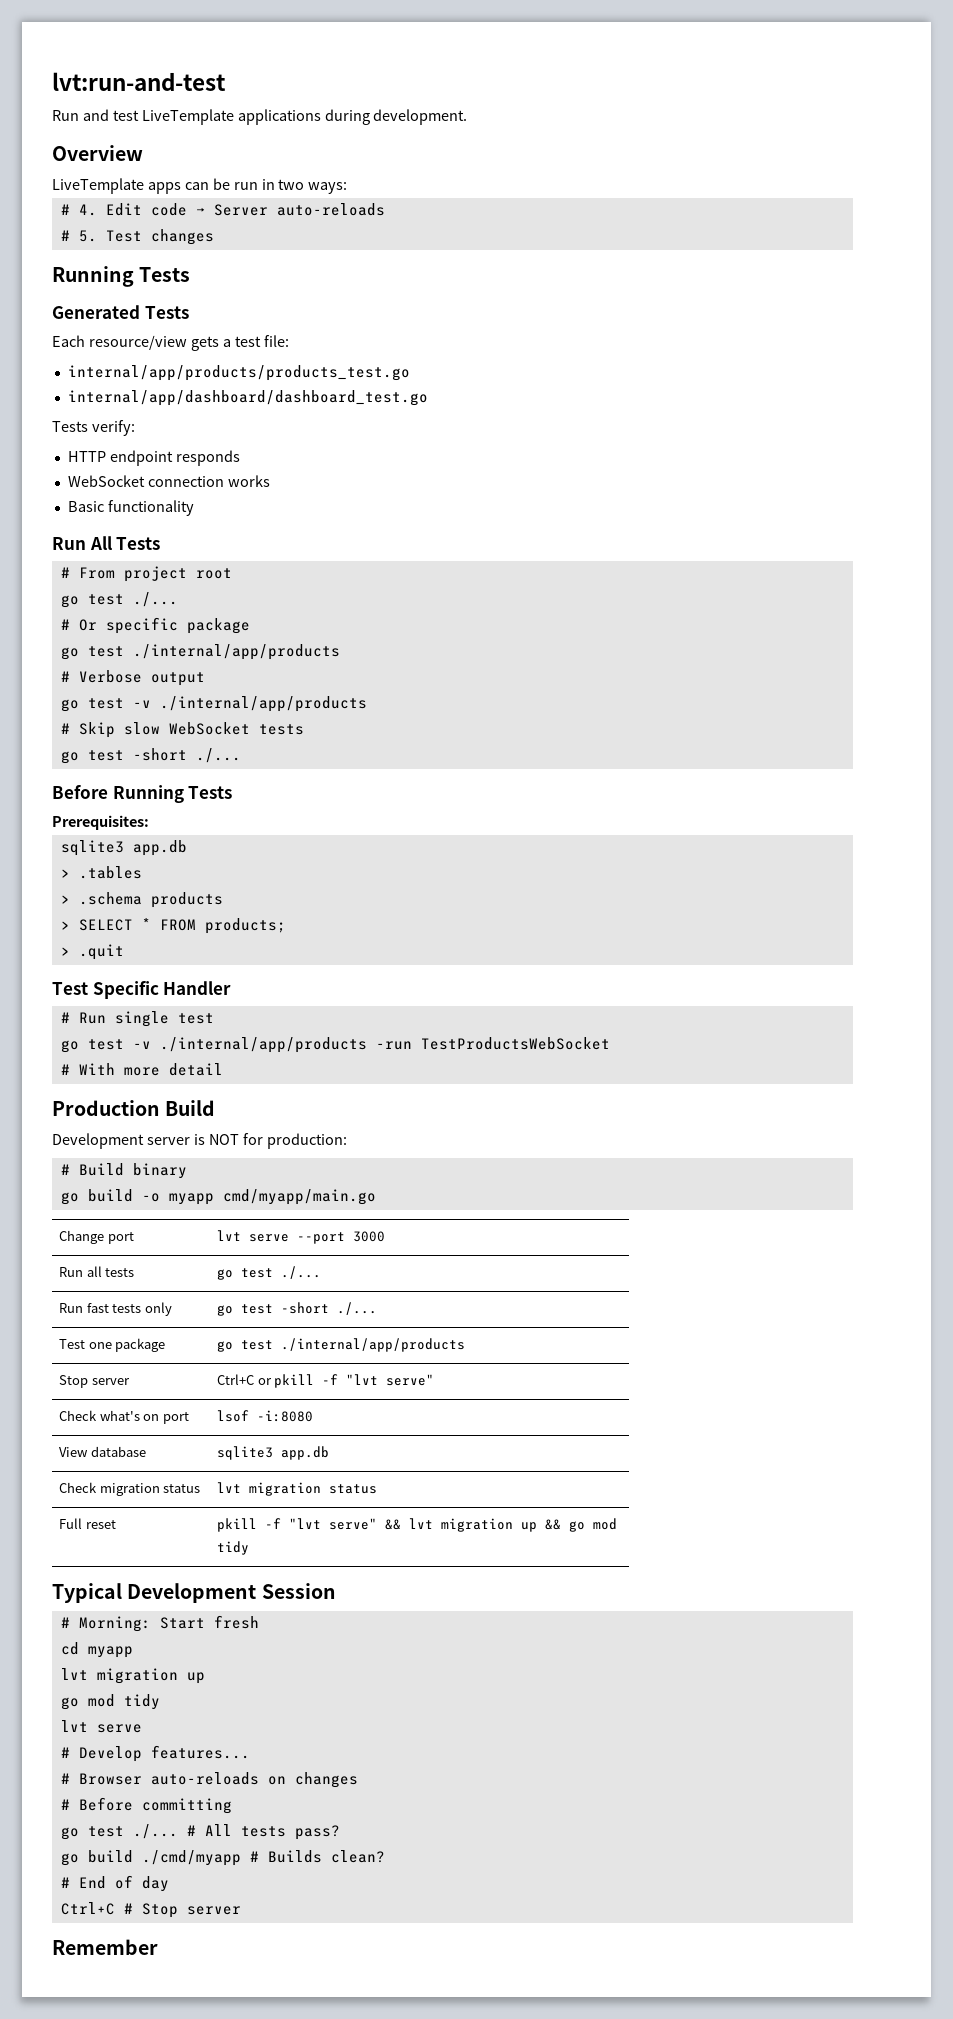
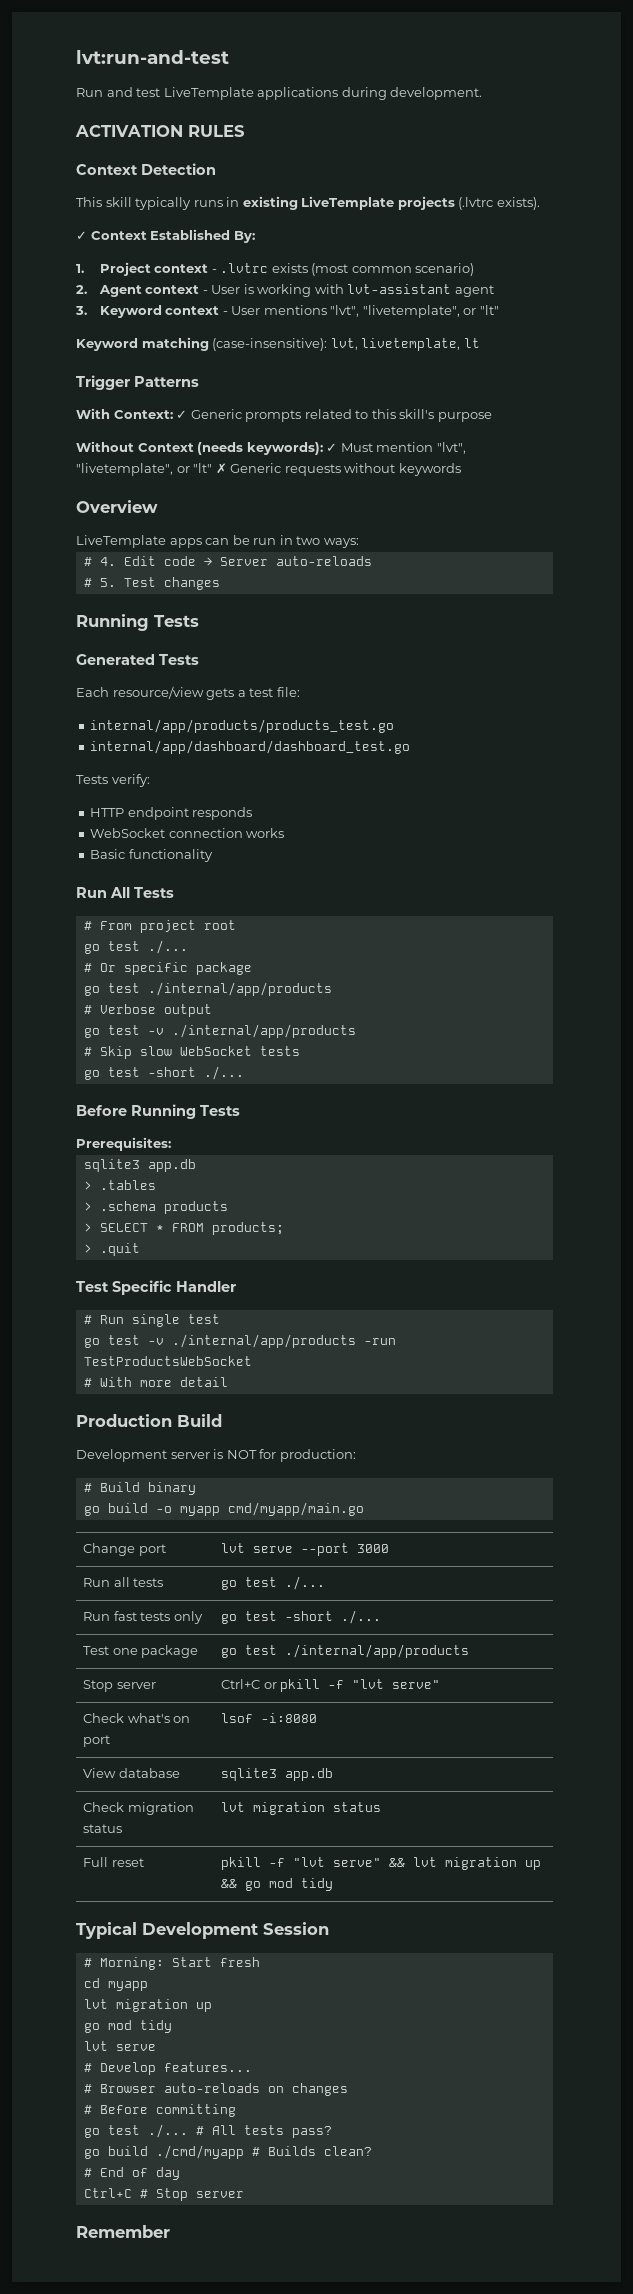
(468, 117) none -> [75,125,245,137] [76,163,216,175] [76,196,540,210] [76,229,255,243] [76,262,475,276] [76,284,494,297] [75,305,499,318] [76,337,480,351] [76,375,199,390] [76,408,492,422] [76,441,466,455] [76,463,461,476] // ACTIVATION RULES // Context Detection // This skill typically runs in existing LiveTemplate projects (.lvtrc exists). // ✓ Context Established By: // 1. Project context - .lvtrc exists (most common scenario) // 2. Agent context - User is working with lvt-assistant agent // 3. Keyword context - User mentions "lvt", "livetemplate", or "lt" // Keyword matching (case-insensitive): lvt, livetemplate, lt // Trigger Patterns // With Context: ✓ Generic prompts related to this skill's purpose // Without Context (needs keywords): ✓ Must mention "lvt", "livetemplate", or "lt" ✗ Generic requests without keywords

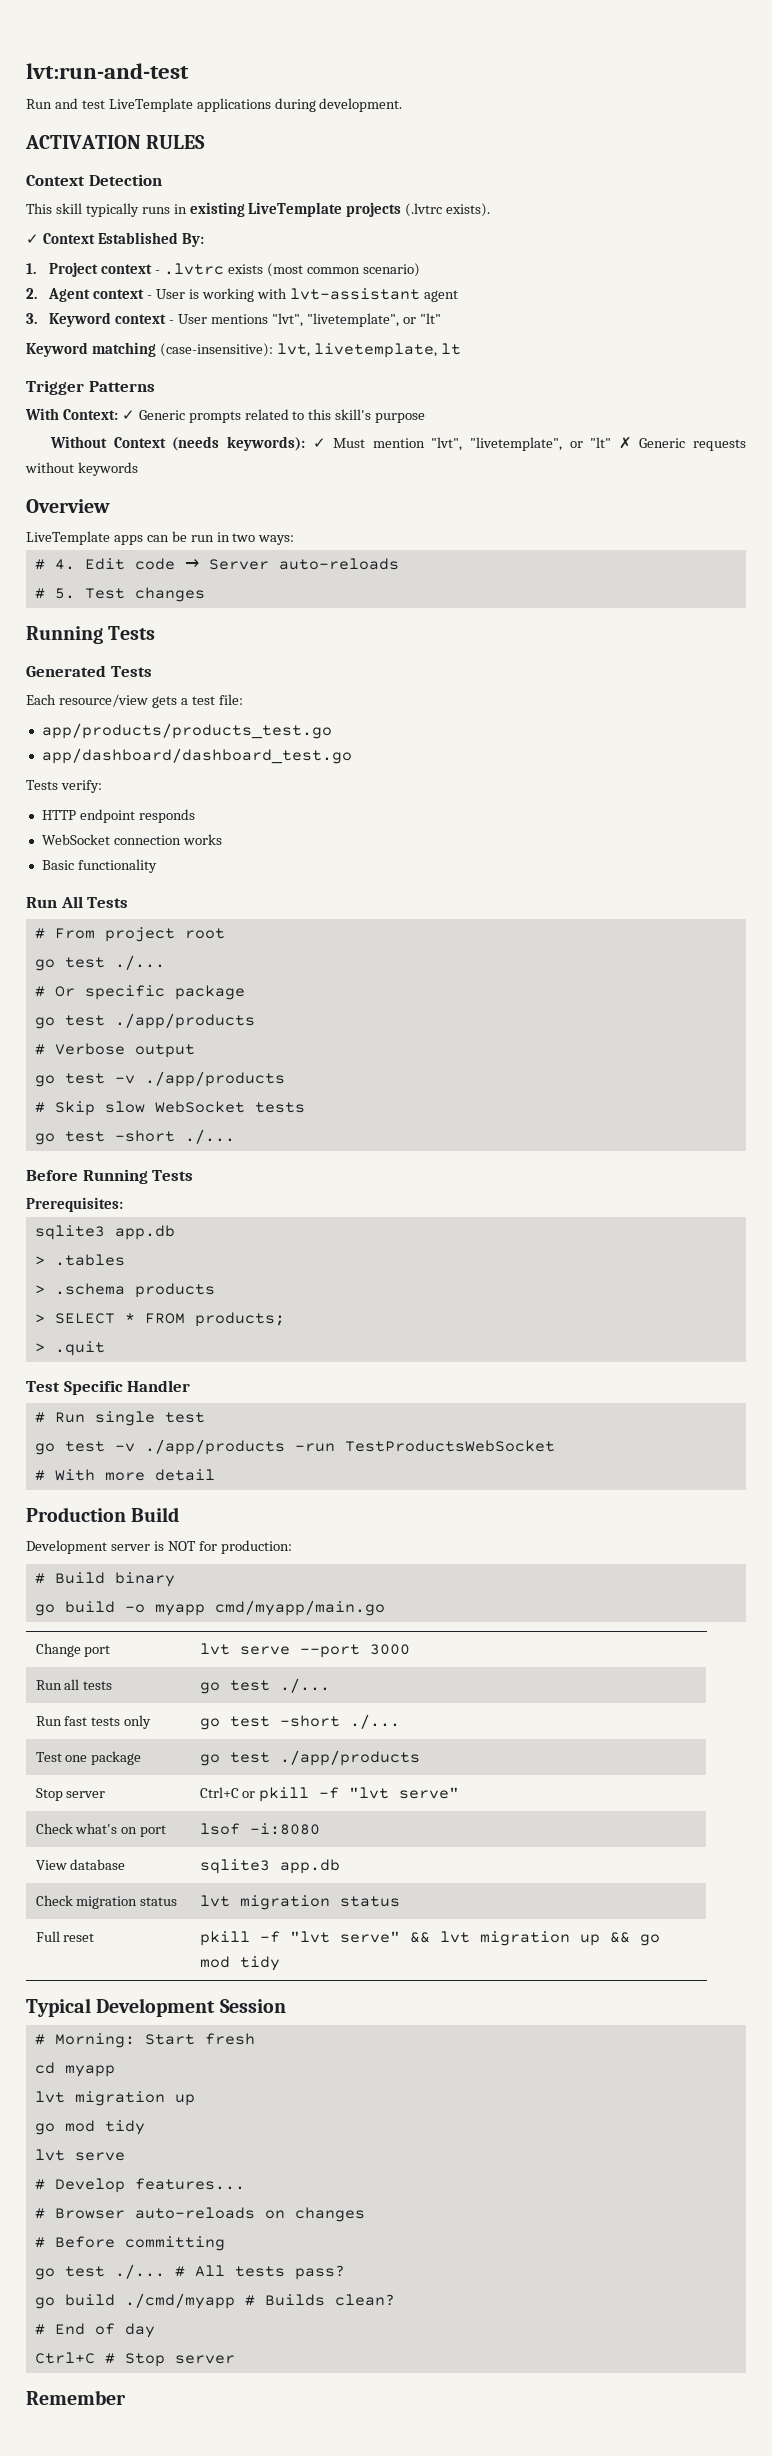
[90,719,395,733] [90,740,411,754] internal/app/products/products_test.go // internal/app/dashboard/dashboard_test.go -> [41,723,332,739] [41,748,352,764] app/products/products_test.go // app/dashboard/dashboard_test.go
[147,982,332,996] ./internal/app/products -> [114,1013,255,1029] ./app/products
[171,1024,356,1038] ./internal/app/products -> [144,1071,285,1087] ./app/products
[171,1334,356,1348] ./internal/app/products -> [144,1439,285,1455] ./app/products
[285,1644,470,1658] ./internal/app/products -> [279,1750,420,1766] ./app/products

